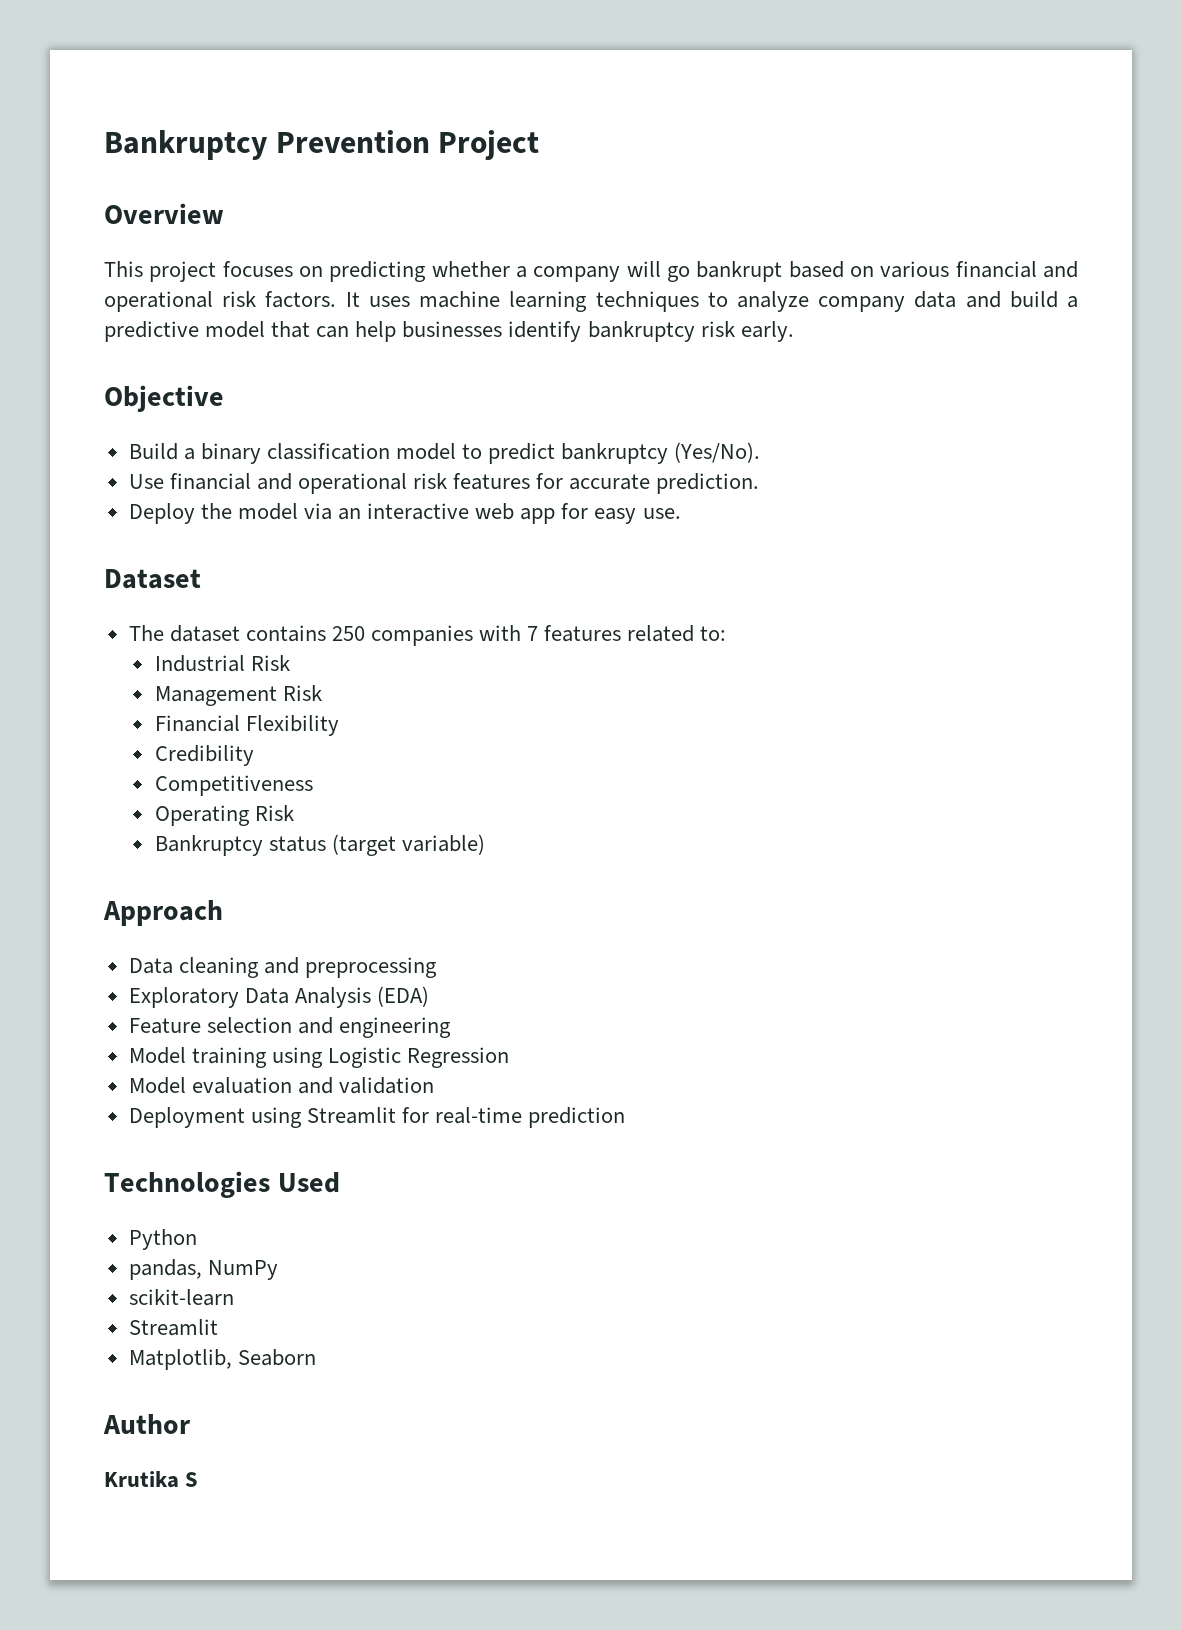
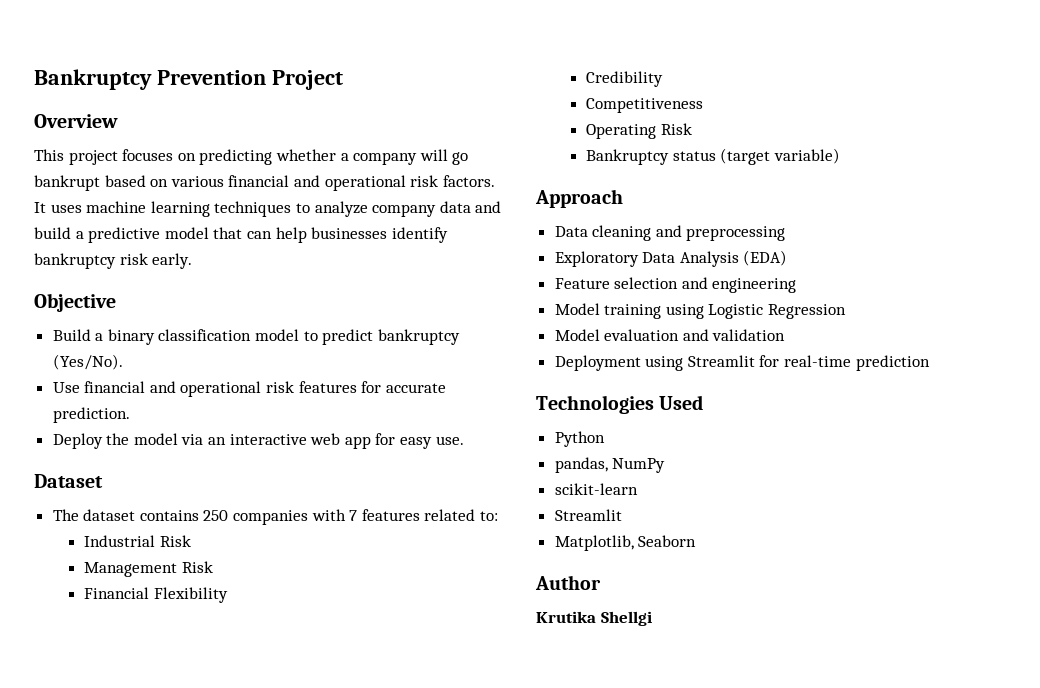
[185,1472,199,1487] S -> [600,611,652,626] Shellgi

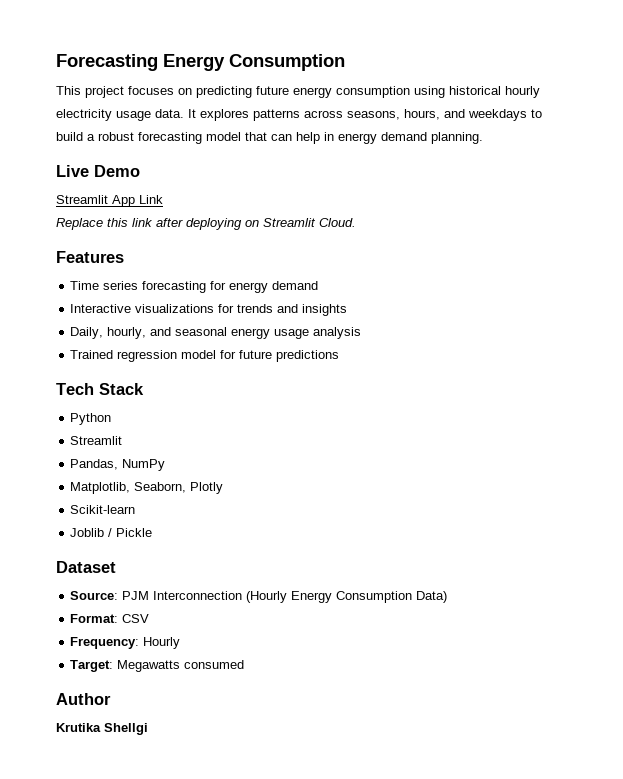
[34,69,343,90] [34,114,118,128] Bankruptcy Prevention Project // Overview -> [56,54,345,71] Forecasting Energy Consumption
[275,149,469,165] [34,175,495,191] [34,201,502,217] [34,227,448,243] [34,253,193,269] [34,293,116,312] [52,329,460,345] [52,354,123,370] [52,381,446,397] [52,407,130,423] [52,433,464,449] [34,474,103,488] [52,509,499,525] [83,535,191,547] [83,561,213,577] [83,587,228,603] [585,71,663,87] [585,98,703,113] [585,123,692,139] [585,148,840,165] [535,189,623,208] [554,225,786,241] [554,250,788,267] [554,277,797,293] [554,303,847,319] [554,329,786,341] [554,355,930,371] [536,395,704,414] [554,431,605,447] [554,457,666,473] [554,483,638,495] [554,509,622,521] [554,535,697,551] whether a company will go bankrupt based on various financial and operational risk factors. It uses machine learning techniques to analyze company data and build a predictive model that can help businesses identify bankruptcy risk early. // Objective // Build a binary classification model to predict bankruptcy (Yes/No). // Use financial and operational risk features for accurate prediction. // Deploy the model via an interactive web app for easy use. // Dataset // The dataset contains 250 companies with 7 features related to: // Industrial Risk // Management Risk // Financial Flexibility // Credibility // Competitiveness // Operating Risk // Bankruptcy status (target variable) // Approach // Data cleaning and preprocessing // Exploratory Data Analysis (EDA) // Feature selection and engineering // Model training using Logistic Regression // Model evaluation and validation // Deployment using Streamlit for real-time prediction // Technologies Used // Python // pandas, NumPy // scikit-learn // Streamlit // Matplotlib, Seaborn -> [256,86,540,98] [56,109,542,121] [56,132,483,144] [56,165,140,177] [56,195,163,207] [56,218,356,230] [56,251,124,263] [70,281,319,293] [70,304,348,316] [70,327,362,339] [70,350,340,362] [56,383,144,395] [70,413,112,425] [70,436,123,445] [70,459,166,471] [70,482,224,494] [70,505,136,514] [70,528,153,537] [56,561,116,573] [70,591,448,603] [70,614,150,623] [70,637,181,649] [70,660,245,672] future energy consumption using historical hourly electricity usage data. It explores patterns across seasons, hours, and weekdays to build a robust forecasting model that can help in energy demand planning. // Live Demo // Streamlit App Link // Replace this link after deploying on Streamlit Cloud. // Features // Time series forecasting for energy demand // Interactive visualizations for trends and insights // Daily, hourly, and seasonal energy usage analysis // Trained regression model for future predictions // Tech Stack // Python // Streamlit // Pandas, NumPy // Matplotlib, Seaborn, Plotly // Scikit-learn // Joblib / Pickle // Dataset // Source: PJM Interconnection (Hourly Energy Consumption Data) // Format: CSV // Frequency: Hourly // Target: Megawatts consumed

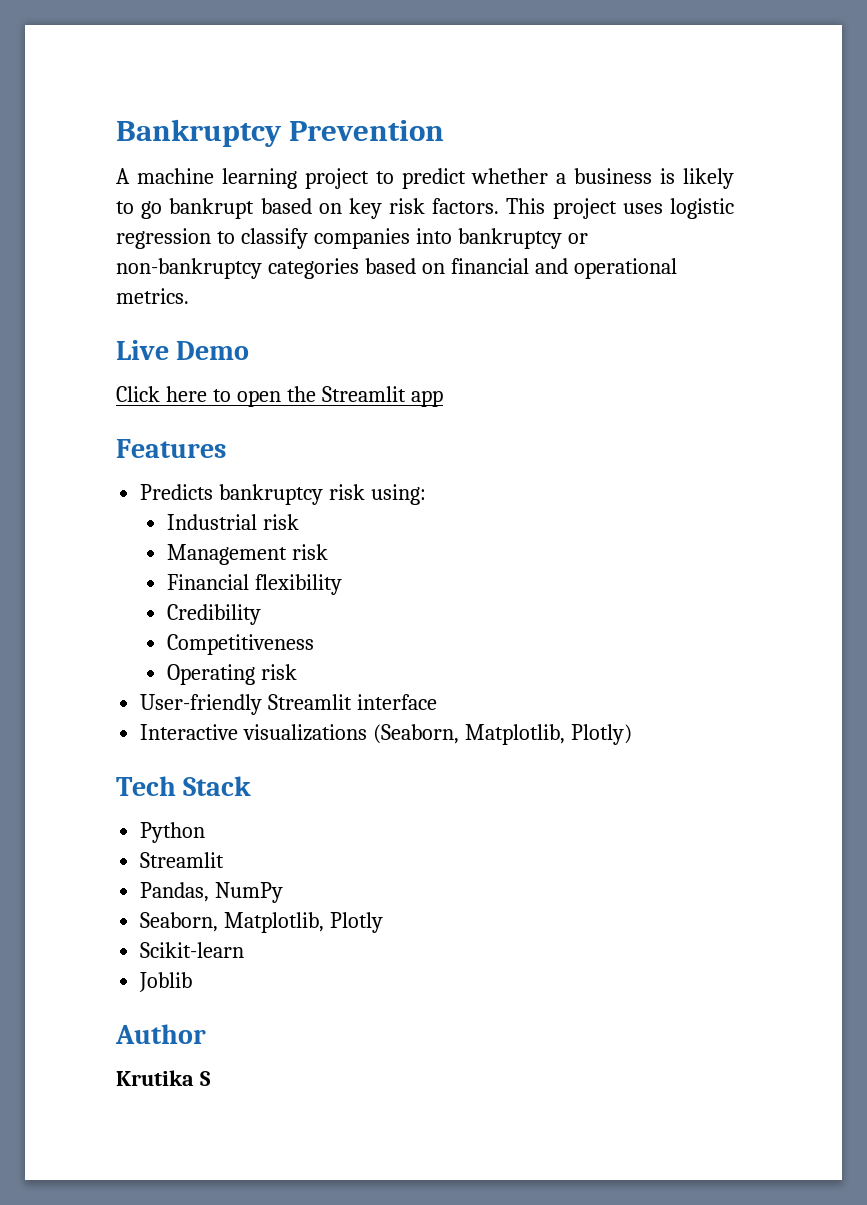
[56,54,345,71] [56,86,540,98] [56,109,542,121] [56,132,483,144] [56,165,140,177] [56,195,163,207] [56,218,356,230] [56,251,124,263] [70,281,319,293] [70,304,348,316] [70,327,362,339] [70,350,340,362] Forecasting Energy Consumption // This project focuses on predicting future energy consumption using historical hourly electricity usage data. It explores patterns across seasons, hours, and weekdays to build a robust forecasting model that can help in energy demand planning. // Live Demo // Streamlit App Link // Replace this link after deploying on Streamlit Cloud. // Features // Time series forecasting for energy demand // Interactive visualizations for trends and insights // Daily, hourly, and seasonal energy usage analysis // Trained regression model for future predictions -> [116,119,445,147] [116,168,734,189] [116,198,734,219] [116,228,588,249] [116,258,677,279] [116,288,189,304] [116,340,250,360] [116,386,443,407] [116,439,226,458] [140,484,427,505] [166,514,299,530] [166,544,328,565] [166,574,342,595] [166,604,261,625] [166,634,314,655] [166,664,297,685] [140,694,438,715] [140,724,632,745] Bankruptcy Prevention // A machine learning project to predict whether a business is likely to go bankrupt based on key risk factors. This project uses logistic regression to classify companies into bankruptcy or non-bankruptcy categories based on financial and operational metrics. // Live Demo // Click here to open the Streamlit app // Features // Predicts bankruptcy risk using: // Industrial risk // Management risk // Financial flexibility // Credibility // Competitiveness // Operating risk // User-friendly Streamlit interface // Interactive visualizations (Seaborn, Matplotlib, Plotly)
[70,482,187,494] Matplotlib, Seaborn, -> [140,912,325,933] Seaborn, Matplotlib,
[108,528,153,537] [56,561,116,573] [70,591,448,603] [70,614,150,623] [70,637,181,649] [70,660,245,672] / Pickle // Dataset // Source: PJM Interconnection (Hourly Energy Consumption Data) // Format: CSV // Frequency: Hourly // Target: Megawatts consumed -> (193, 982) none
[104,723,148,735] Shellgi -> [199,1071,211,1086] S

